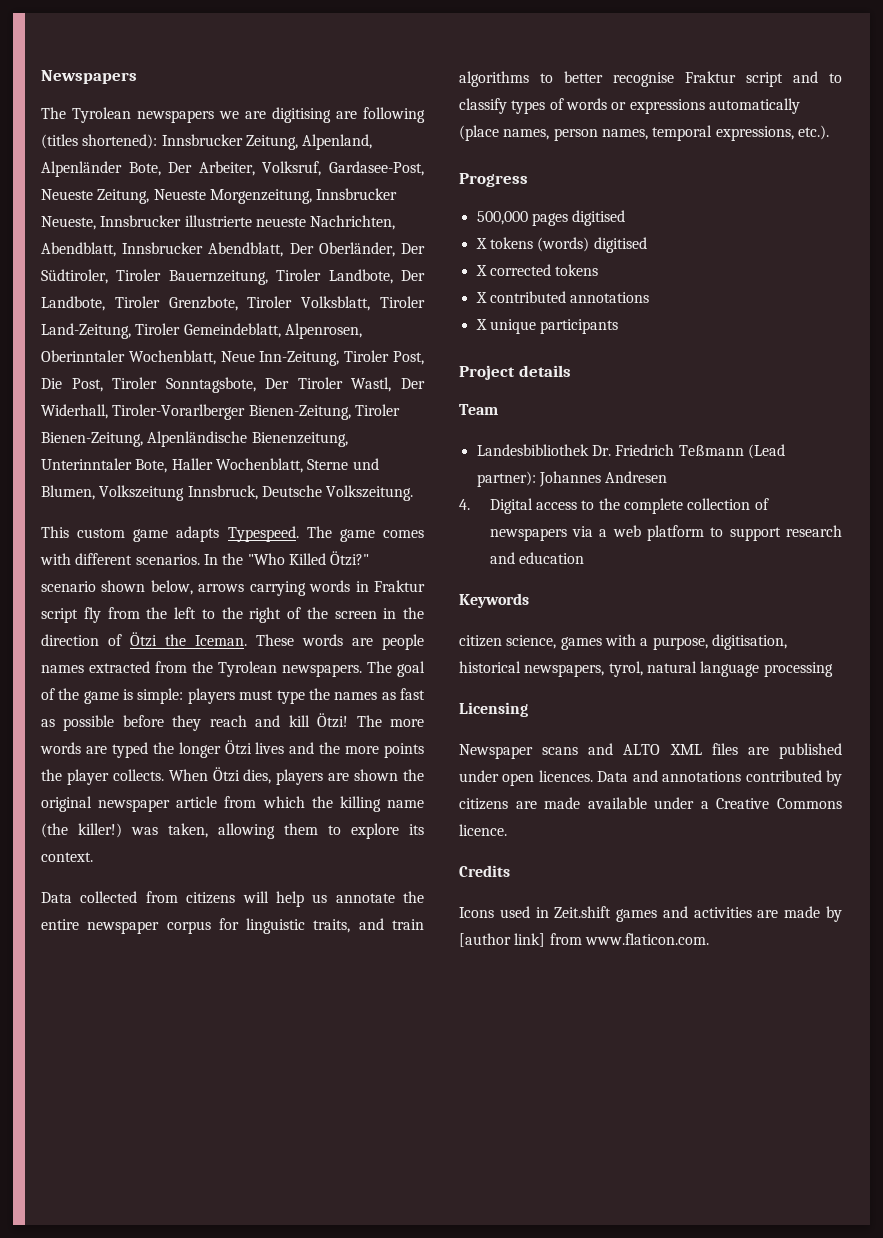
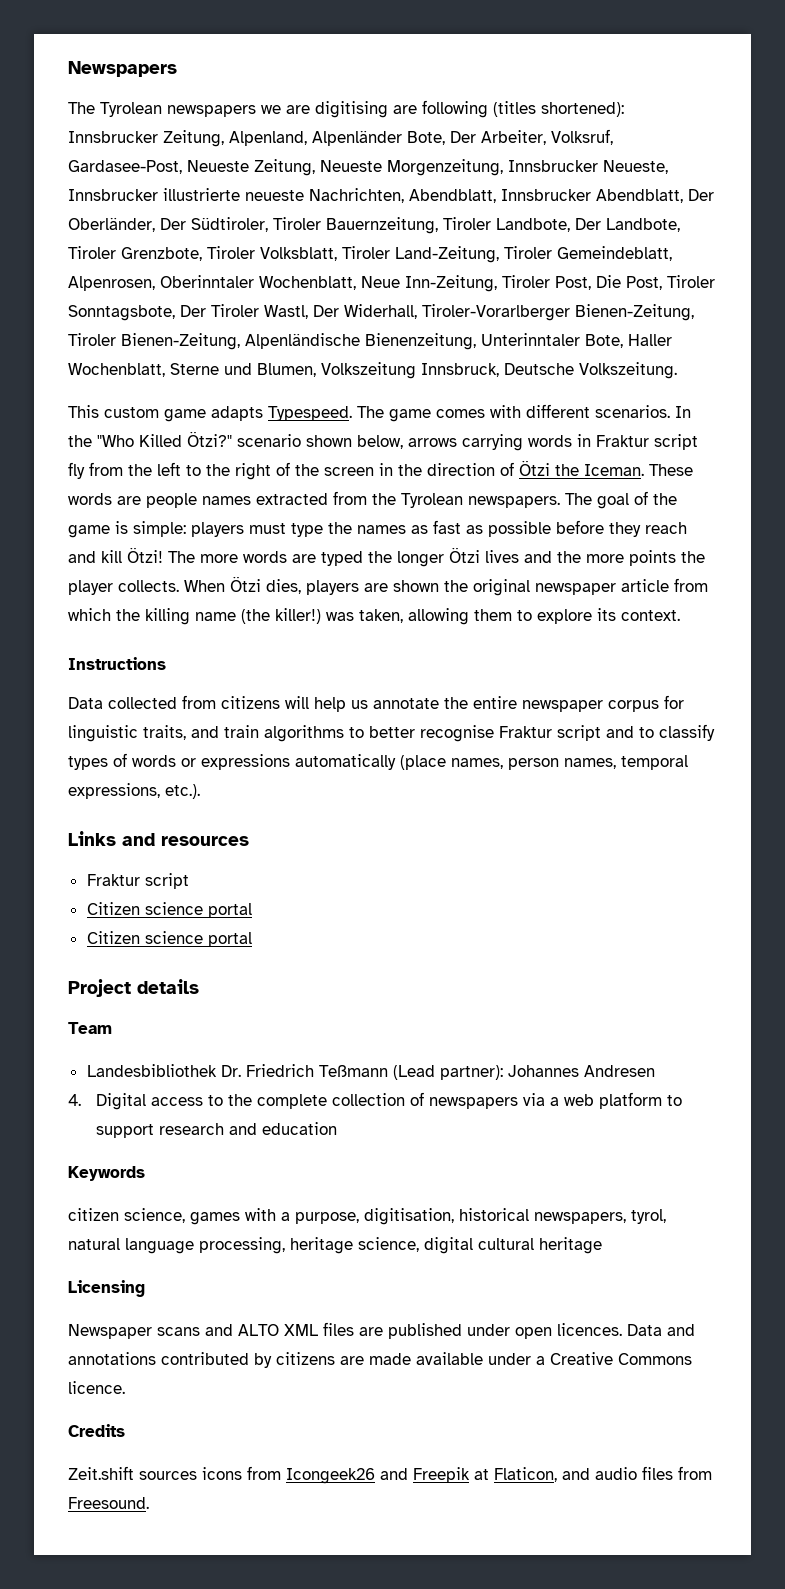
(93, 857) none -> [68,657,166,670] // Instructions
[459,173,528,187] [476,210,626,226] [475,237,647,253] [475,264,599,276] [475,291,650,303] [475,319,619,334] Progress // 500,000 pages digitised // X tokens (words) digitised // X corrected tokens // X contributed annotations // X unique participants -> [68,831,249,846] [86,873,189,889] [86,902,252,918] [86,931,252,947] Links and resources // Fraktur script // Citizen science portal // Citizen science portal
[763,662,833,677] processing -> [199,1237,602,1254] processing, heritage science, digital cultural heritage
[459,906,842,922] [459,933,709,947] Icons used in Zeit.shift games and activities are made by [author link] from www.flaticon.com. -> [68,1466,712,1484] [68,1497,149,1509] Zeit.shift sources icons from Icongeek26 and Freepik at Flaticon, and audio files from Freesound.

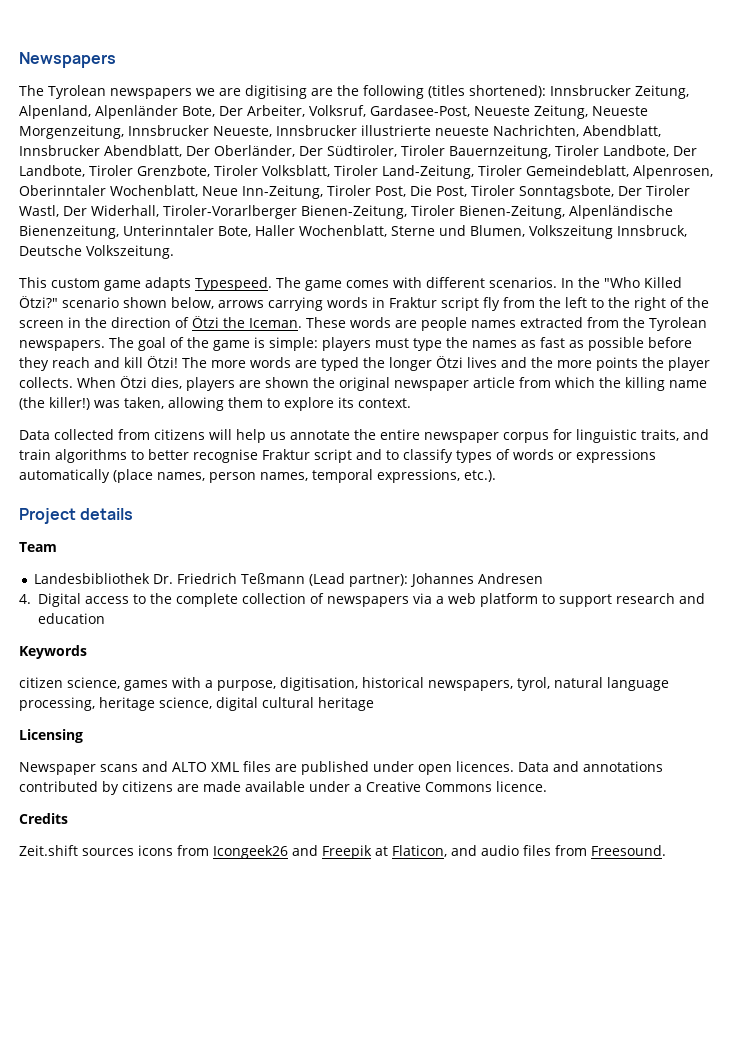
(417, 109) none -> [337,85,359,96] the
[68,657,166,670] // Instructions -> (411, 403) none
[68,831,249,846] [86,873,189,889] [86,902,252,918] [86,931,252,947] // Links and resources // Fraktur script // Citizen science portal // Citizen science portal -> (496, 476) none

